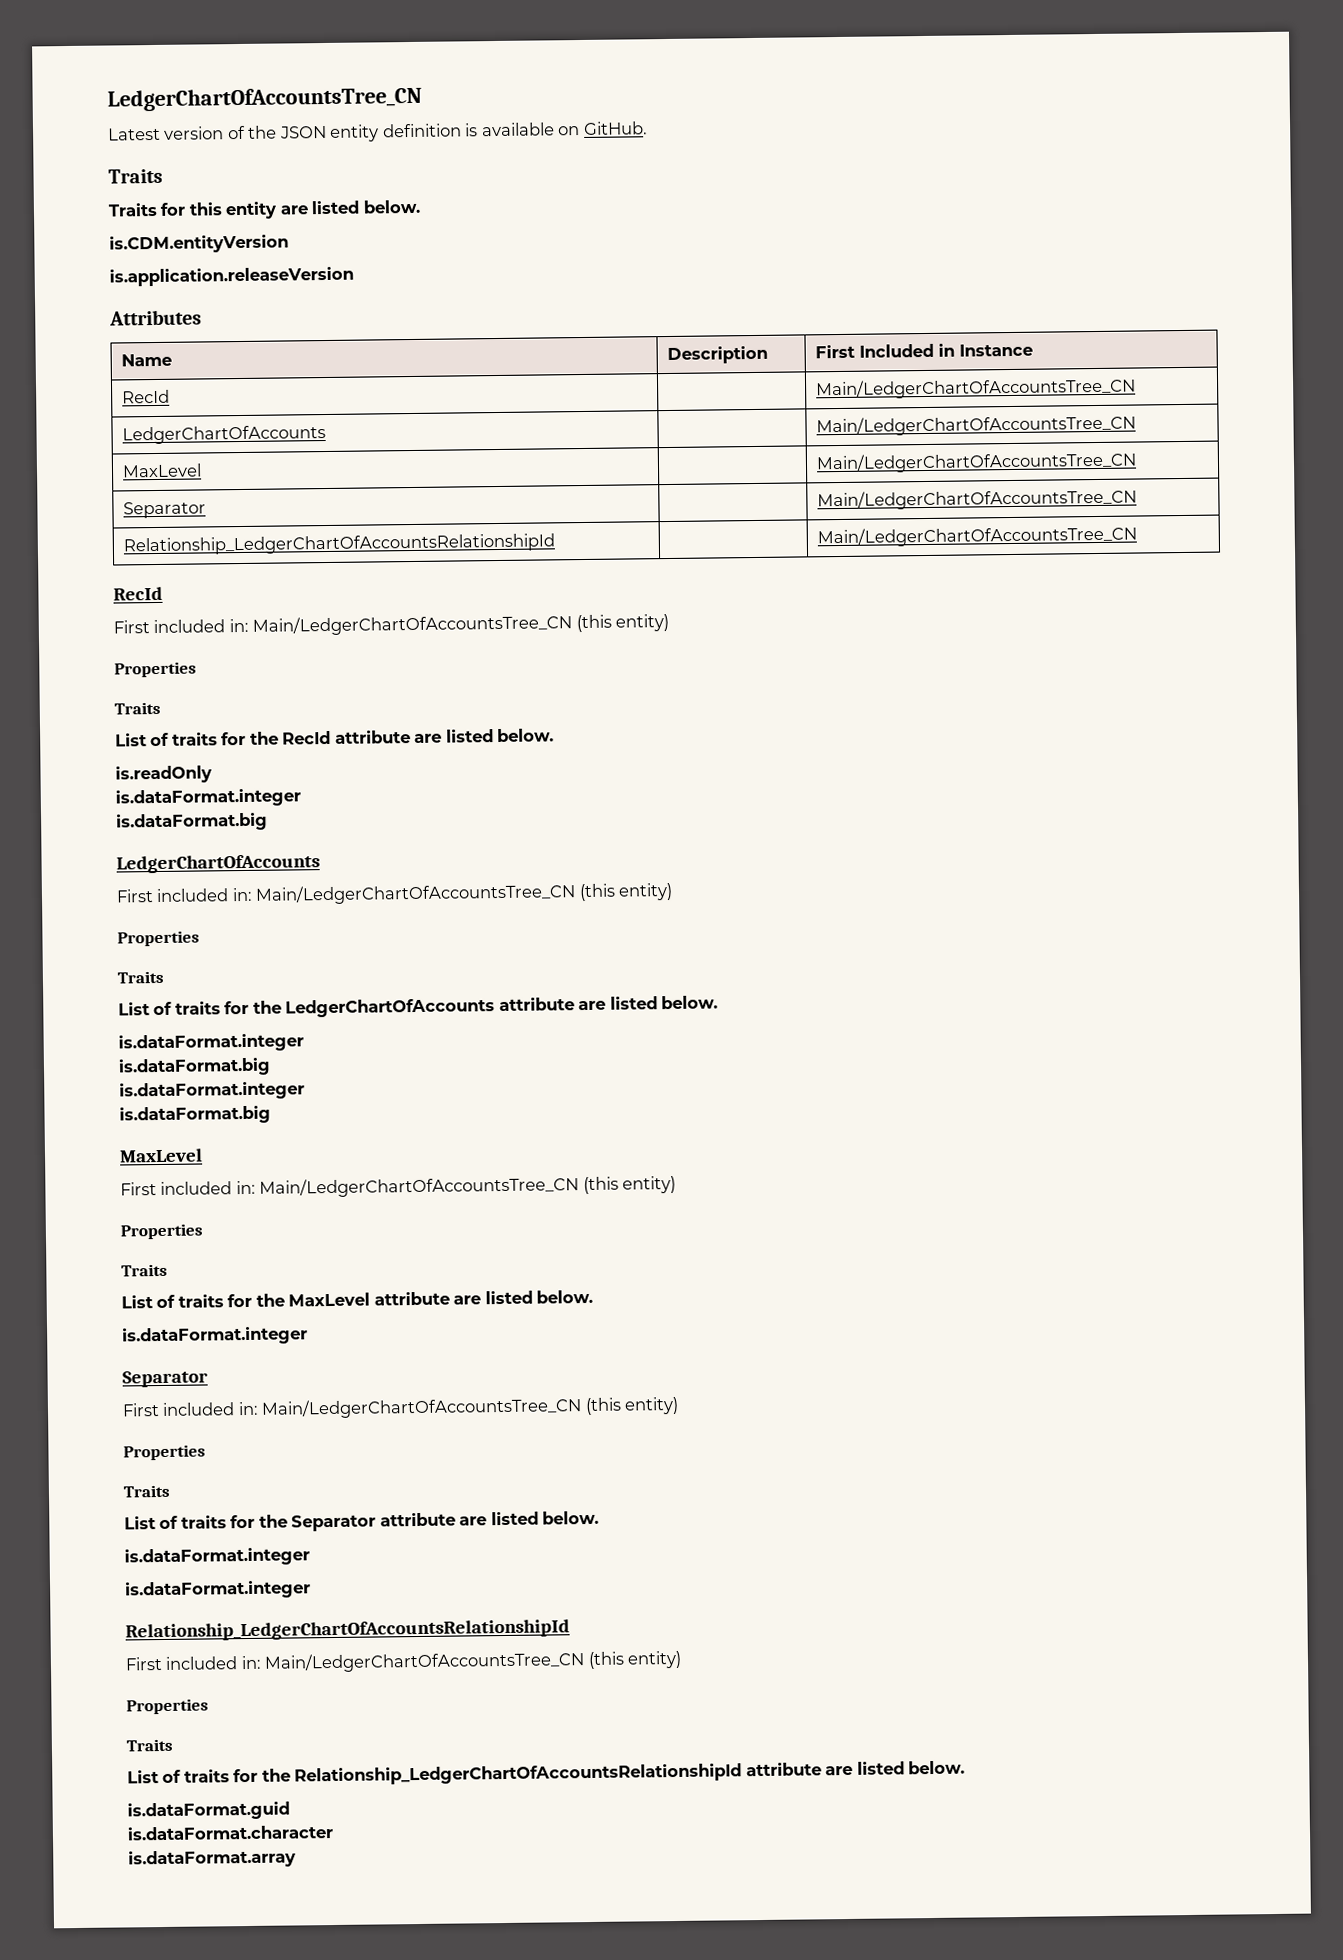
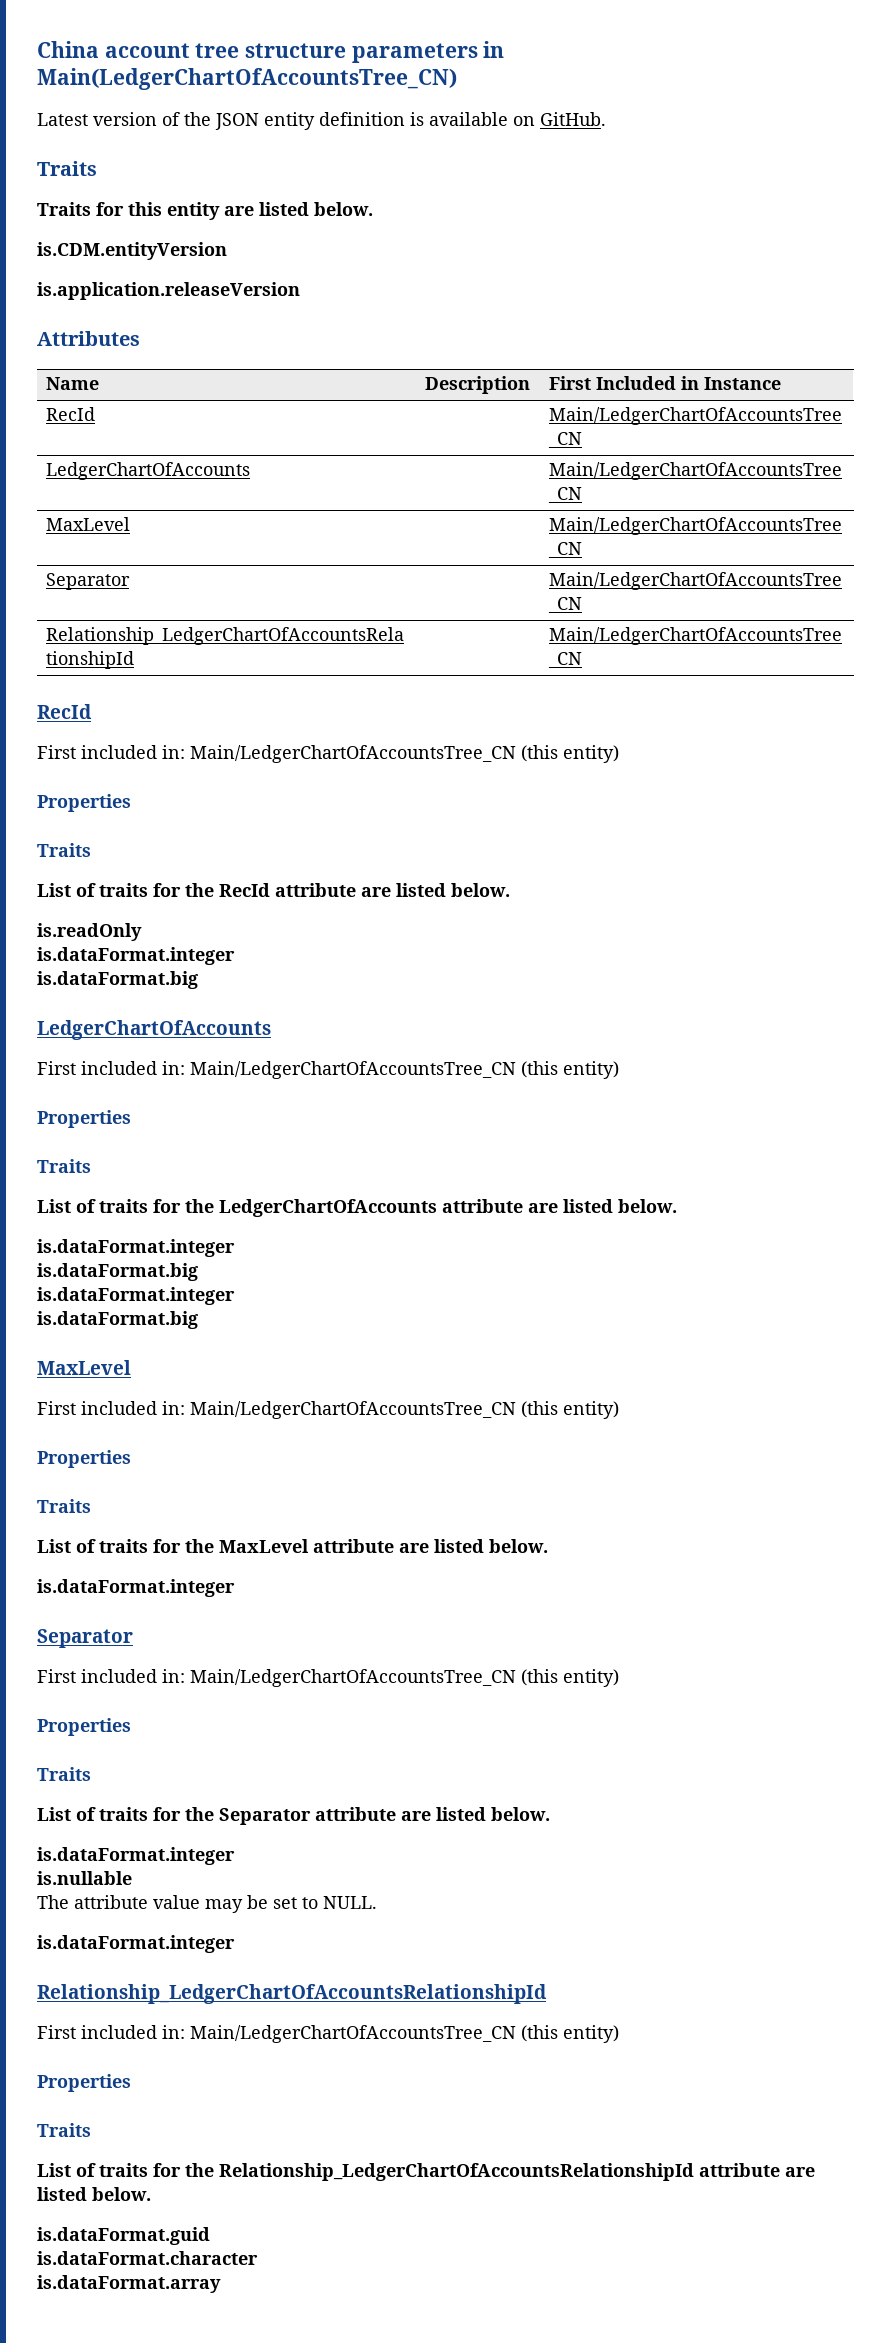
[107,86,422,112] LedgerChartOfAccountsTree_CN -> [37,41,505,63] [37,68,457,90] China account tree structure parameters in Main(LedgerChartOfAccountsTree_CN)
(310, 1557) none -> [37,1871,132,1885] [37,1895,377,1913] // is.nullable // The attribute value may be set to NULL.

